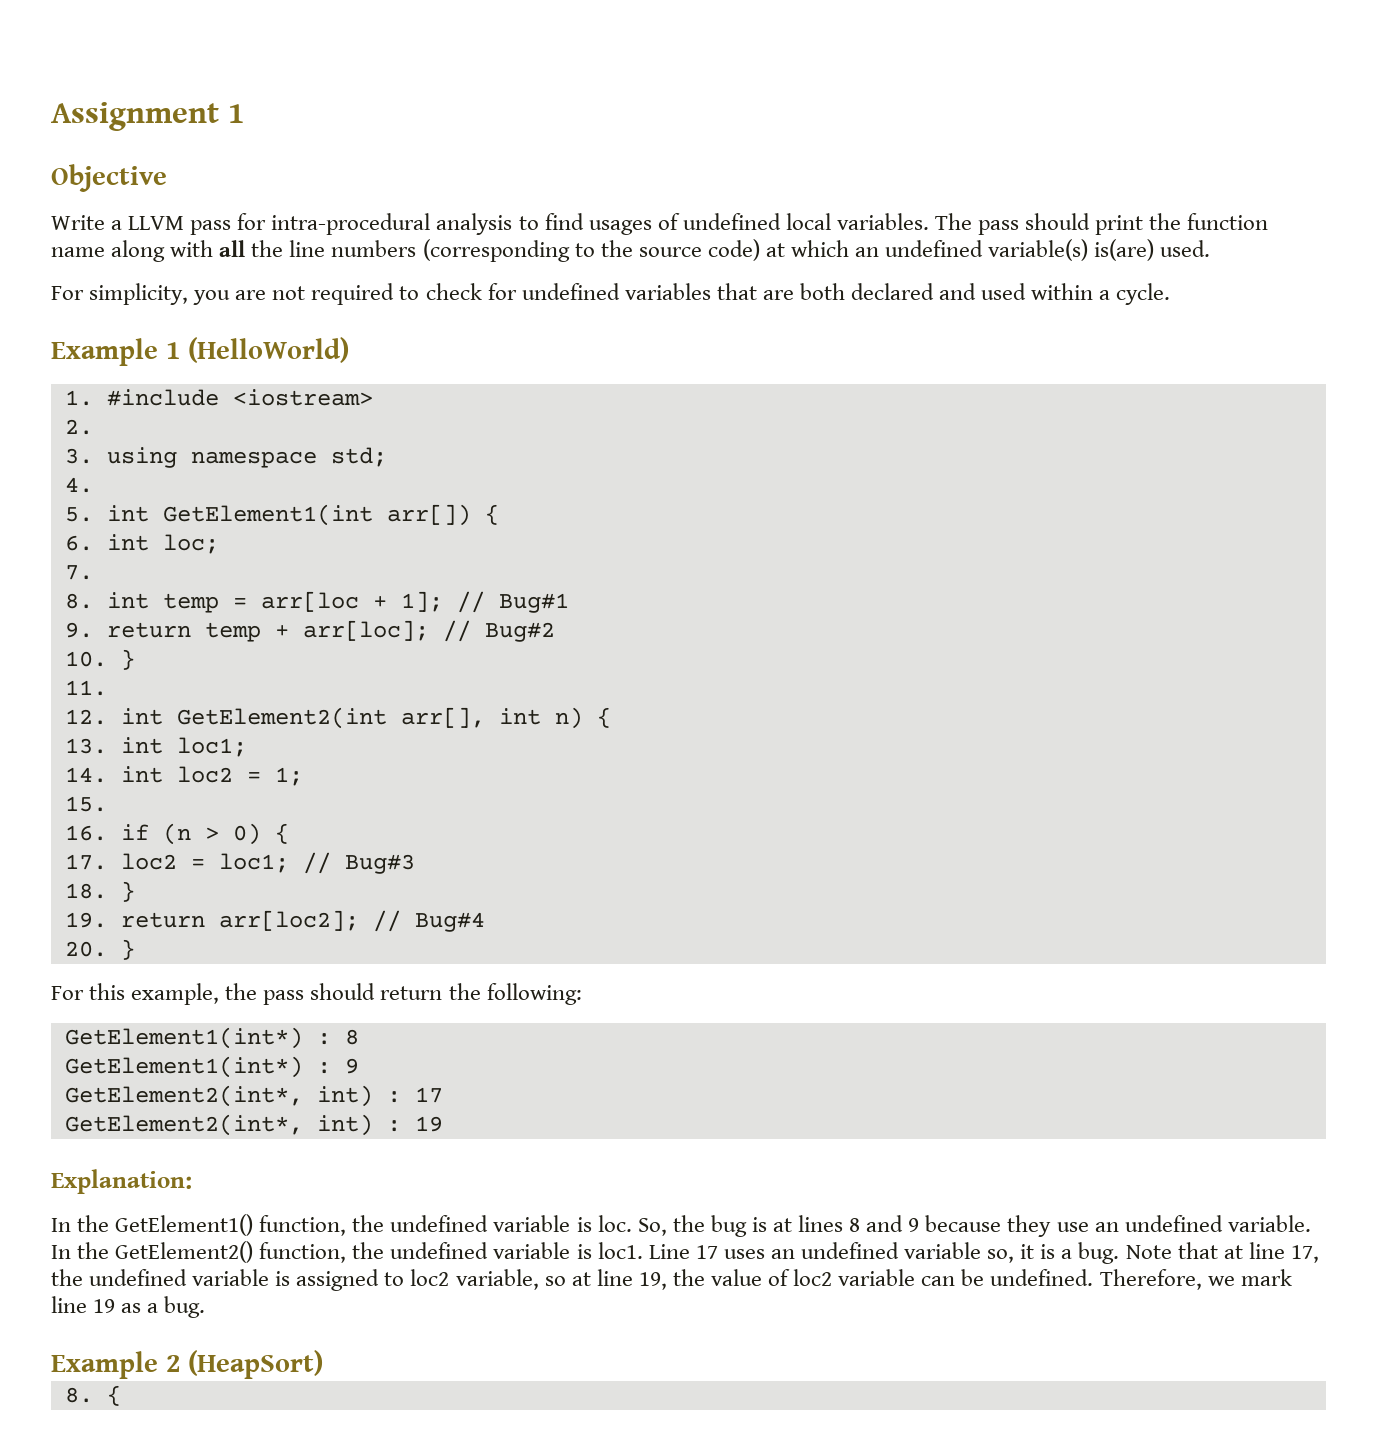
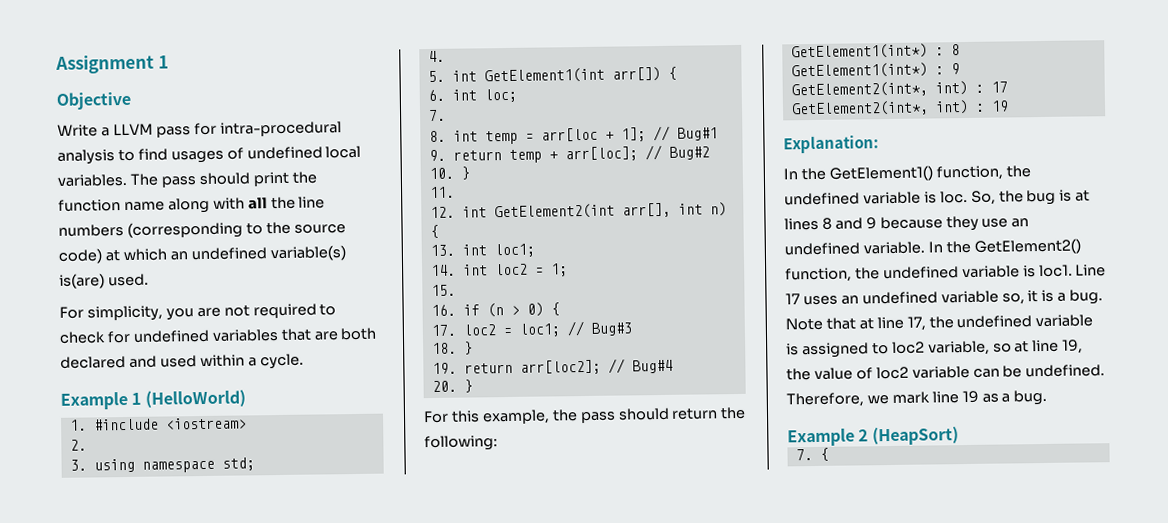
[64,1387,93,1403] 8. -> [795,449,813,461] 7.

